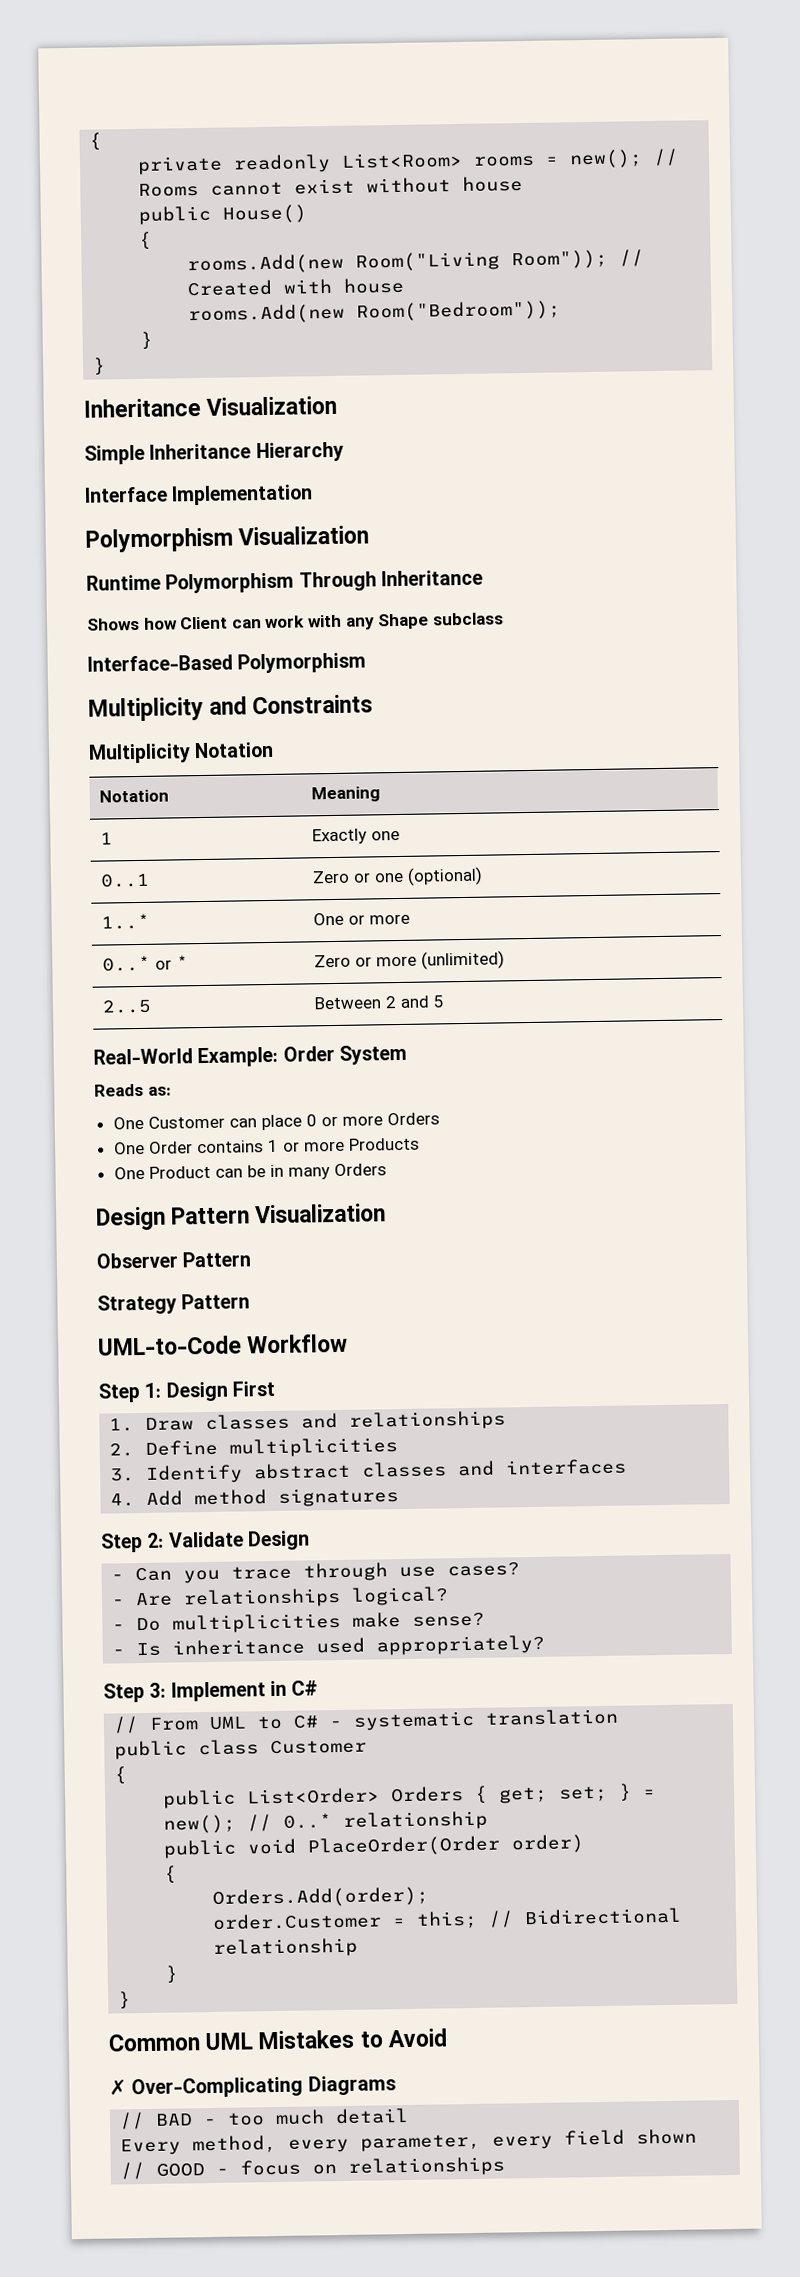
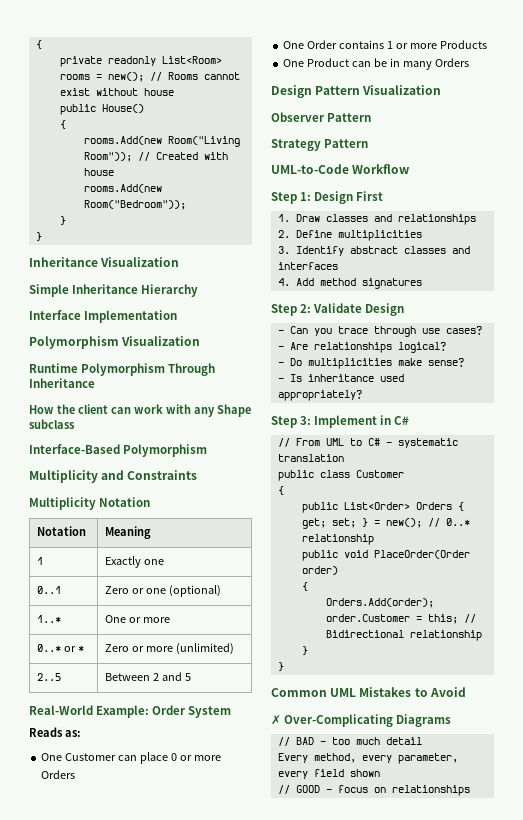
[86,616,229,631] Shows how Client -> [29,404,108,414] How the client

